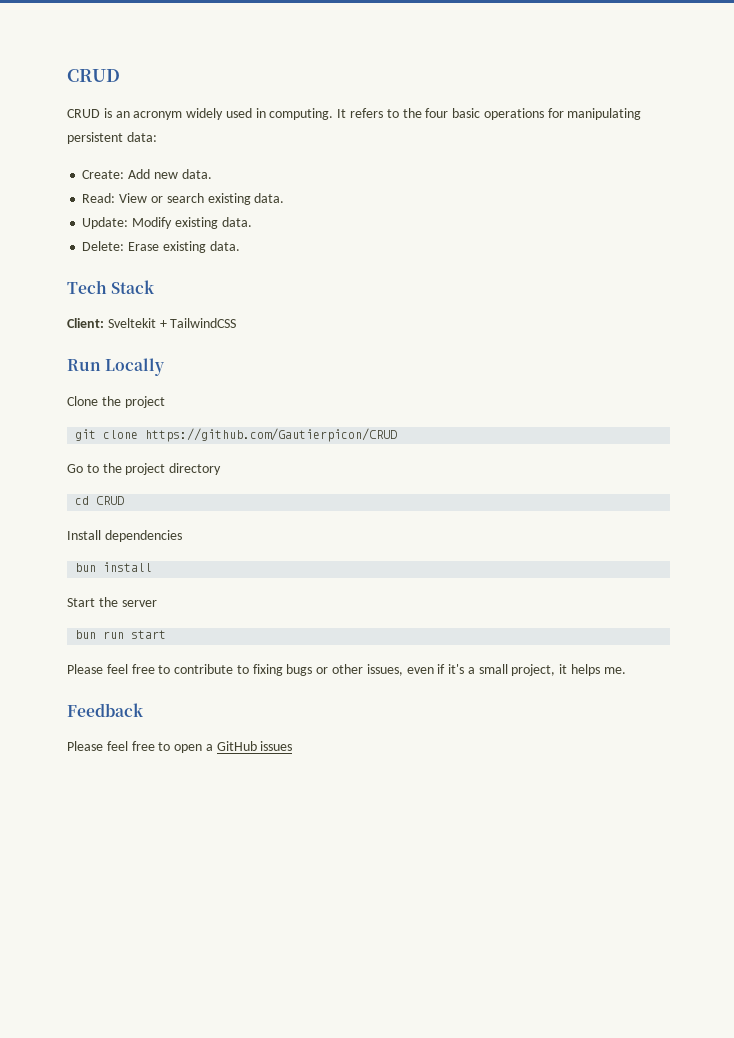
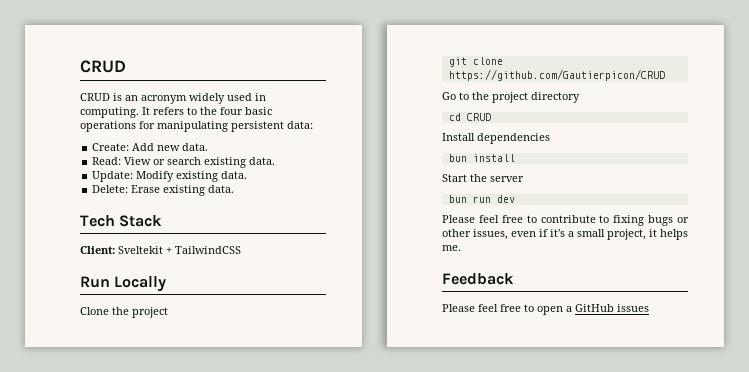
[131,630,167,639] start -> [496,195,515,203] dev

